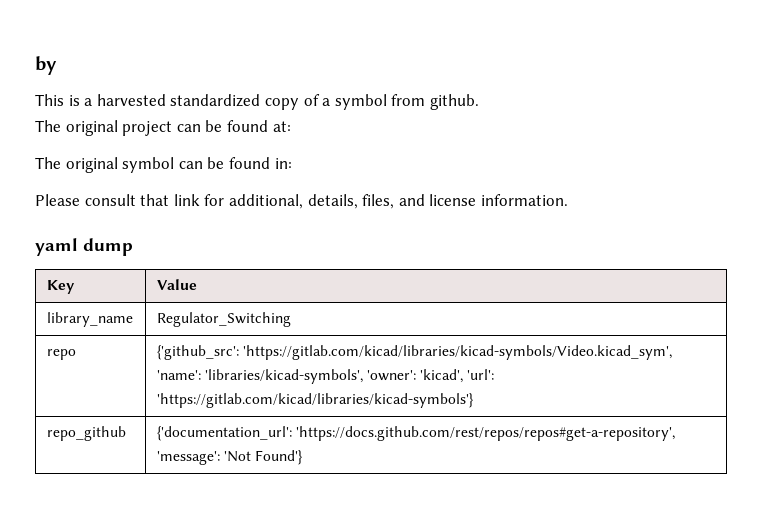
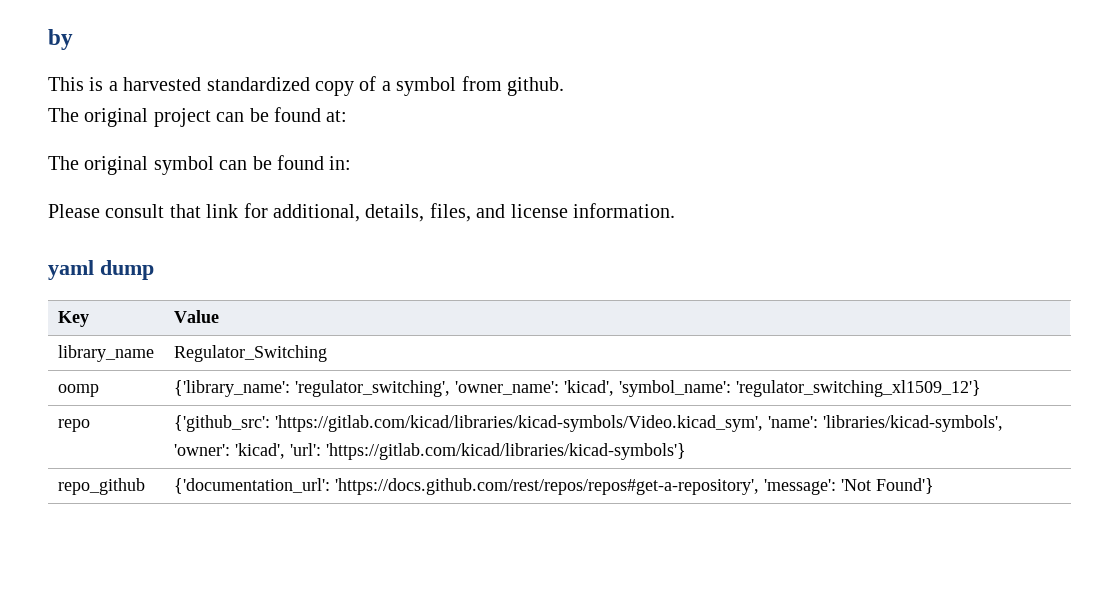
(291, 319) none -> [57,384,99,397] [173,380,981,397] // oomp | {'library_name': 'regulator_switching', 'owner_name': 'kicad', 'symbol_name': 'regulator_switching_xl1509_12'}

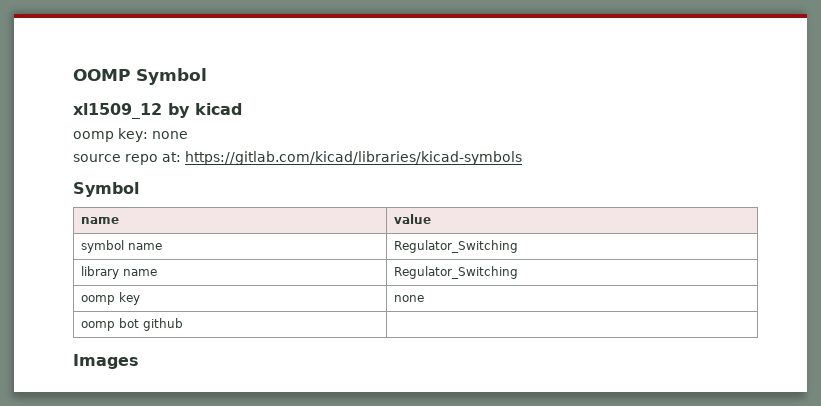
[48,29,73,50] [48,76,564,96] [48,107,348,127] [48,155,352,175] [48,203,675,222] [48,260,154,280] [57,311,89,327] [173,310,219,323] [57,345,154,362] [173,345,327,362] [57,384,99,397] [173,380,981,397] [57,419,90,432] [173,415,1003,432] [173,443,686,460] [57,478,145,495] [173,478,934,495] by // This is a harvested standardized copy of a symbol from github. // The original project can be found at: // The original symbol can be found in: // Please consult that link for additional, details, files, and license information. // yaml dump // Key | Value // library_name | Regulator_Switching // oomp | {'library_name': 'regulator_switching', 'owner_name': 'kicad', 'symbol_name': 'regulator_switching_xl1509_12'} // repo | {'github_src': 'https://gitlab.com/kicad/libraries/kicad-symbols/Video.kicad_sym', 'name': 'libraries/kicad-symbols', 'owner': 'kicad', 'url': 'https://gitlab.com/kicad/libraries/kicad-symbols'} // repo_github | {'documentation_url': 'https://docs.github.com/rest/repos/repos#get-a-repository', 'message': 'Not Found'} -> [73,68,207,85] [73,103,242,119] [73,128,188,142] [73,151,522,165] [73,182,139,197] [81,217,120,224] [394,214,432,224] [81,240,163,253] [394,240,519,253] [81,266,158,279] [394,266,519,279] [81,292,141,305] [394,295,425,302] [81,318,184,331] [73,354,139,369] OOMP Symbol // xl1509_12 by kicad // oomp key: none // source repo at: https://gitlab.com/kicad/libraries/kicad-symbols // Symbol // name | value // symbol name | Regulator_Switching // library name | Regulator_Switching // oomp key | none // oomp bot github | // Images

